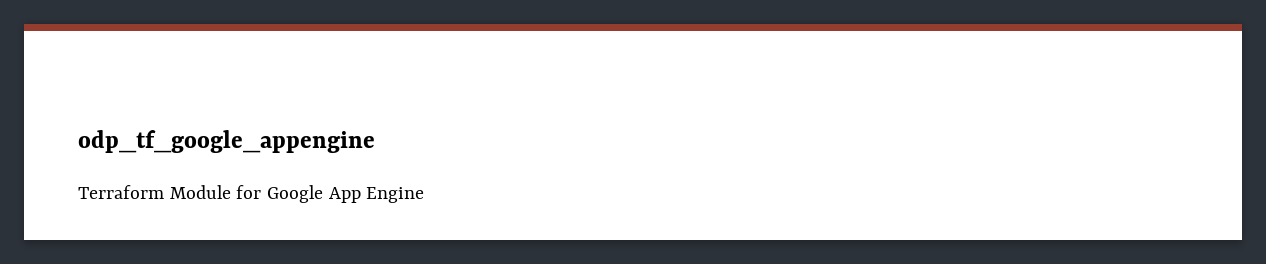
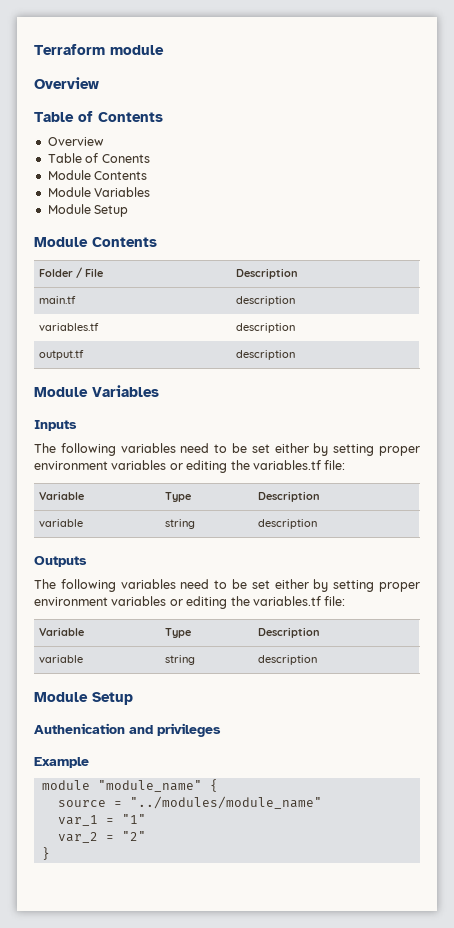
[78,130,375,153] [78,185,425,203] odp_tf_google_appengine // Terraform Module for Google App Engine -> [34,44,164,55] [34,77,99,89] [34,111,163,122] [47,137,104,146] [47,153,150,163] [47,170,148,180] [47,187,151,197] [47,204,129,217] [34,237,157,247] [39,267,104,278] [236,268,299,279] [39,296,77,304] [236,296,296,306] [39,323,100,331] [236,323,296,333] [39,350,85,360] [236,350,296,360] [34,385,159,397] [34,420,77,431] [34,443,421,456] [34,460,346,473] [39,491,85,500] [165,492,192,502] [258,491,321,502] [39,519,84,527] [165,519,196,529] [258,519,318,529] [34,556,87,567] [34,579,421,592] [34,596,346,609] [39,627,85,636] [165,628,192,638] [258,627,321,638] [39,655,84,663] [165,655,196,665] [258,655,318,665] [34,692,133,705] [34,723,221,737] [34,757,89,768] [41,779,218,792] [57,796,322,809] [57,814,146,826] [57,831,146,843] [41,847,50,860] Terraform module // Overview // Table of Contents // Overview // Table of Conents // Module Contents // Module Variables // Module Setup // Module Contents // Folder / File | Description // main.tf | description // variables.tf | description // output.tf | description // Module Variables // Inputs // The following variables need to be set either by setting proper environment variables or editing the variables.tf file: // Variable | Type | Description // variable | string | description // Outputs // The following variables need to be set either by setting proper environment variables or editing the variables.tf file: // Variable | Type | Description // variable | string | description // Module Setup // Authenication and privileges // Example // module "module_name" { // source = "../modules/module_name" // var_1 = "1" // var_2 = "2" // }

